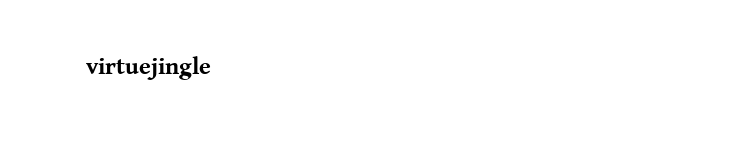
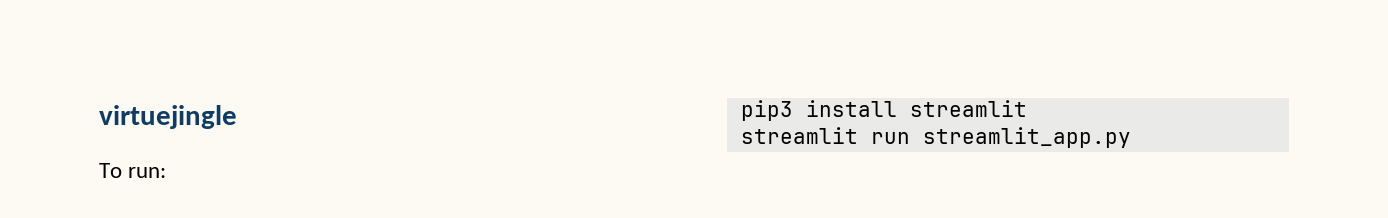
(211, 68) none -> [99,163,167,178] [740,100,1027,121] [740,127,1131,148] // To run: // pip3 install streamlit // streamlit run streamlit_app.py

